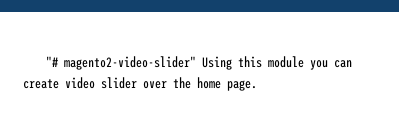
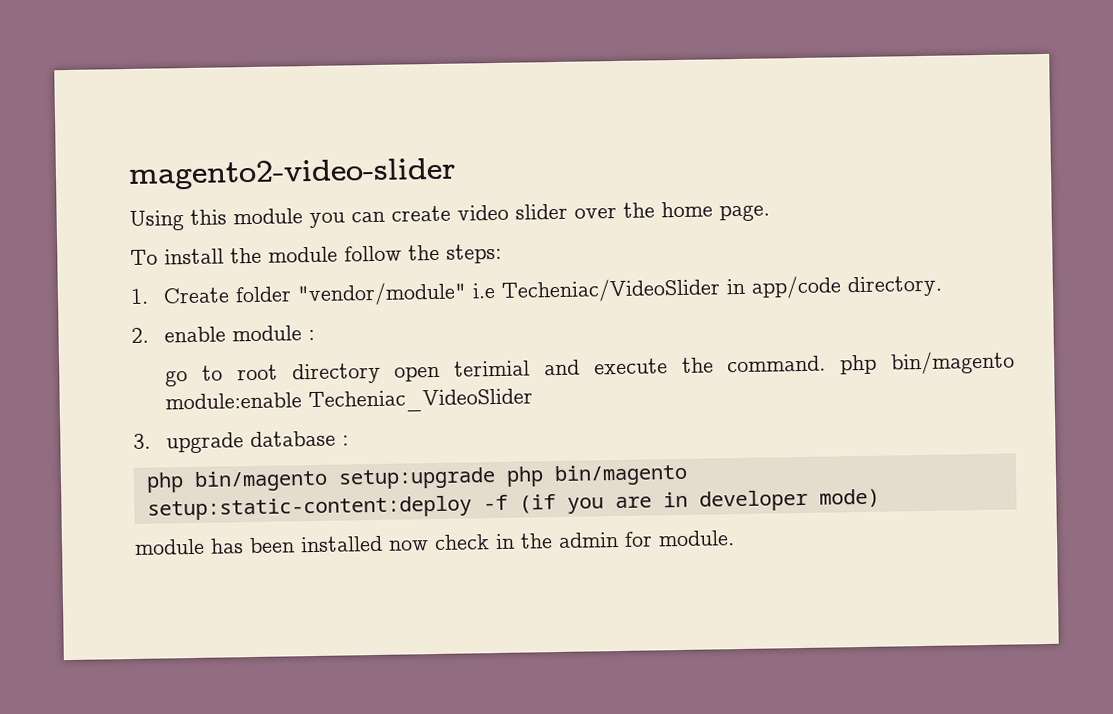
[46,56,197,70] "# magento2-video-slider" -> [128,157,457,190] magento2-video-slider //
(257, 85) none -> [130,243,502,265] [130,275,944,307] [131,325,316,343] [165,350,1015,387] [165,388,534,414] [133,430,350,454] [145,463,688,493] [146,488,880,521] [134,530,735,555] // To install the module follow the steps: // 1. Create folder "vendor/module" i.e Techeniac/VideoSlider in app/code directory. // 2. enable module : // go to root directory open terimial and execute the command. php bin/magento module:enable Techeniac_VideoSlider // 3. upgrade database : // php bin/magento setup:upgrade php bin/magento setup:static-content:deploy -f (if you are in developer mode) // module has been installed now check in the admin for module.

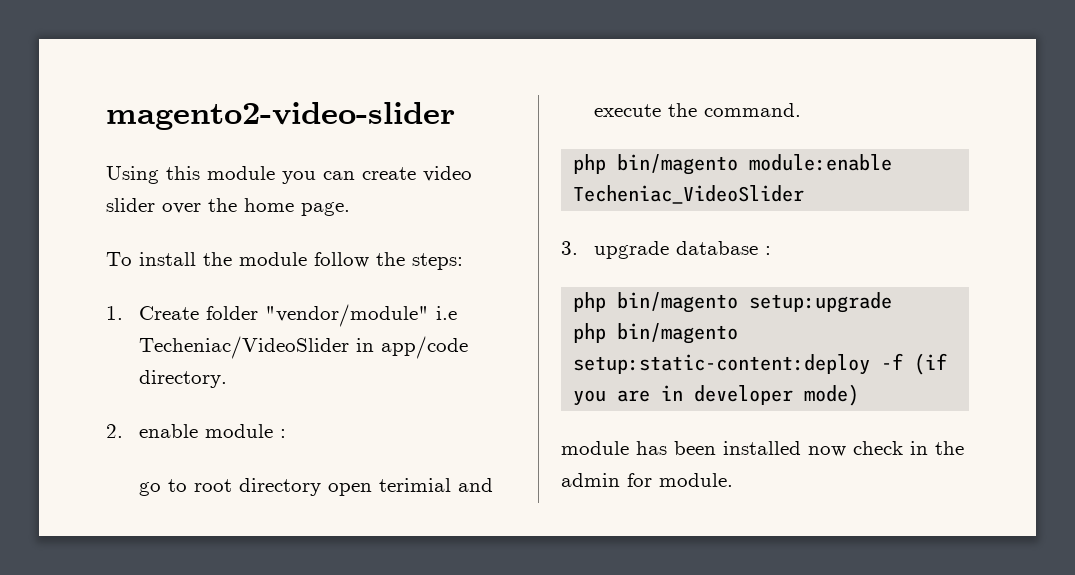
(827, 364) none -> (802, 110) //
(496, 478) none -> (893, 302) //

